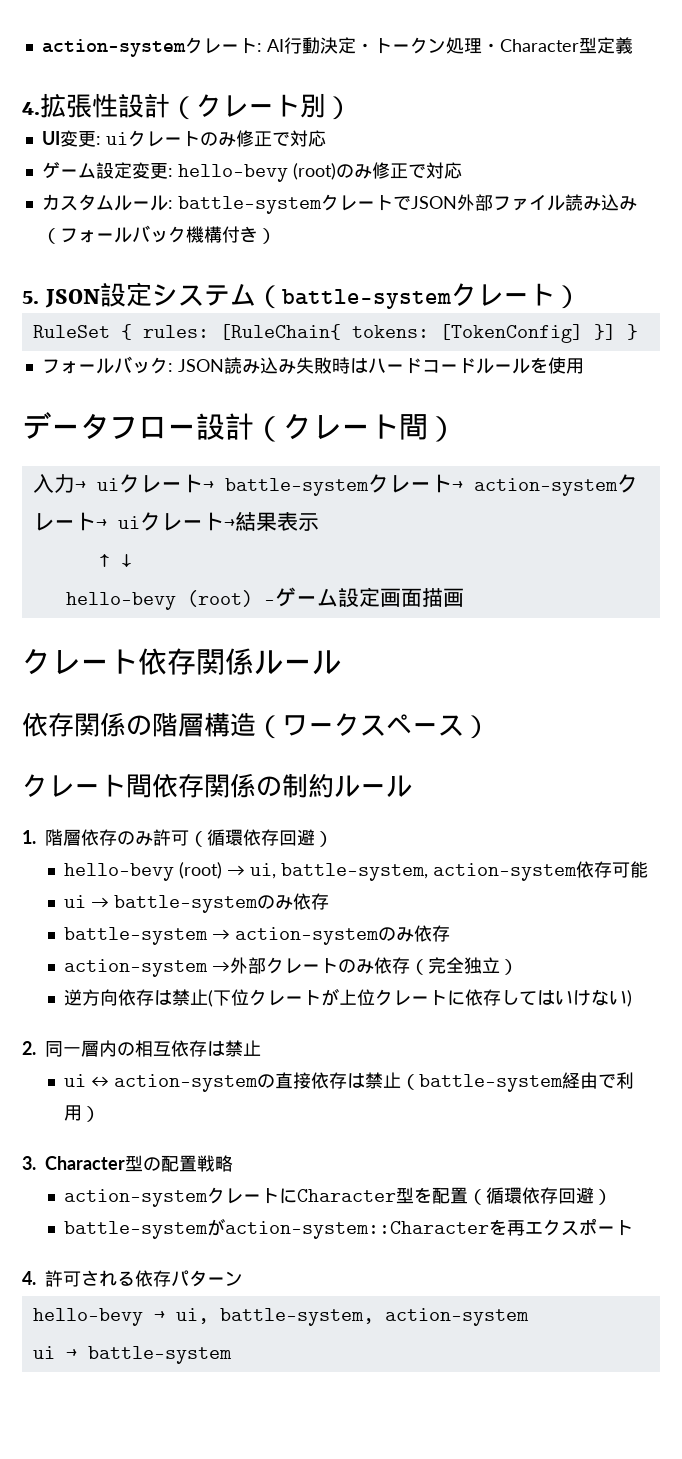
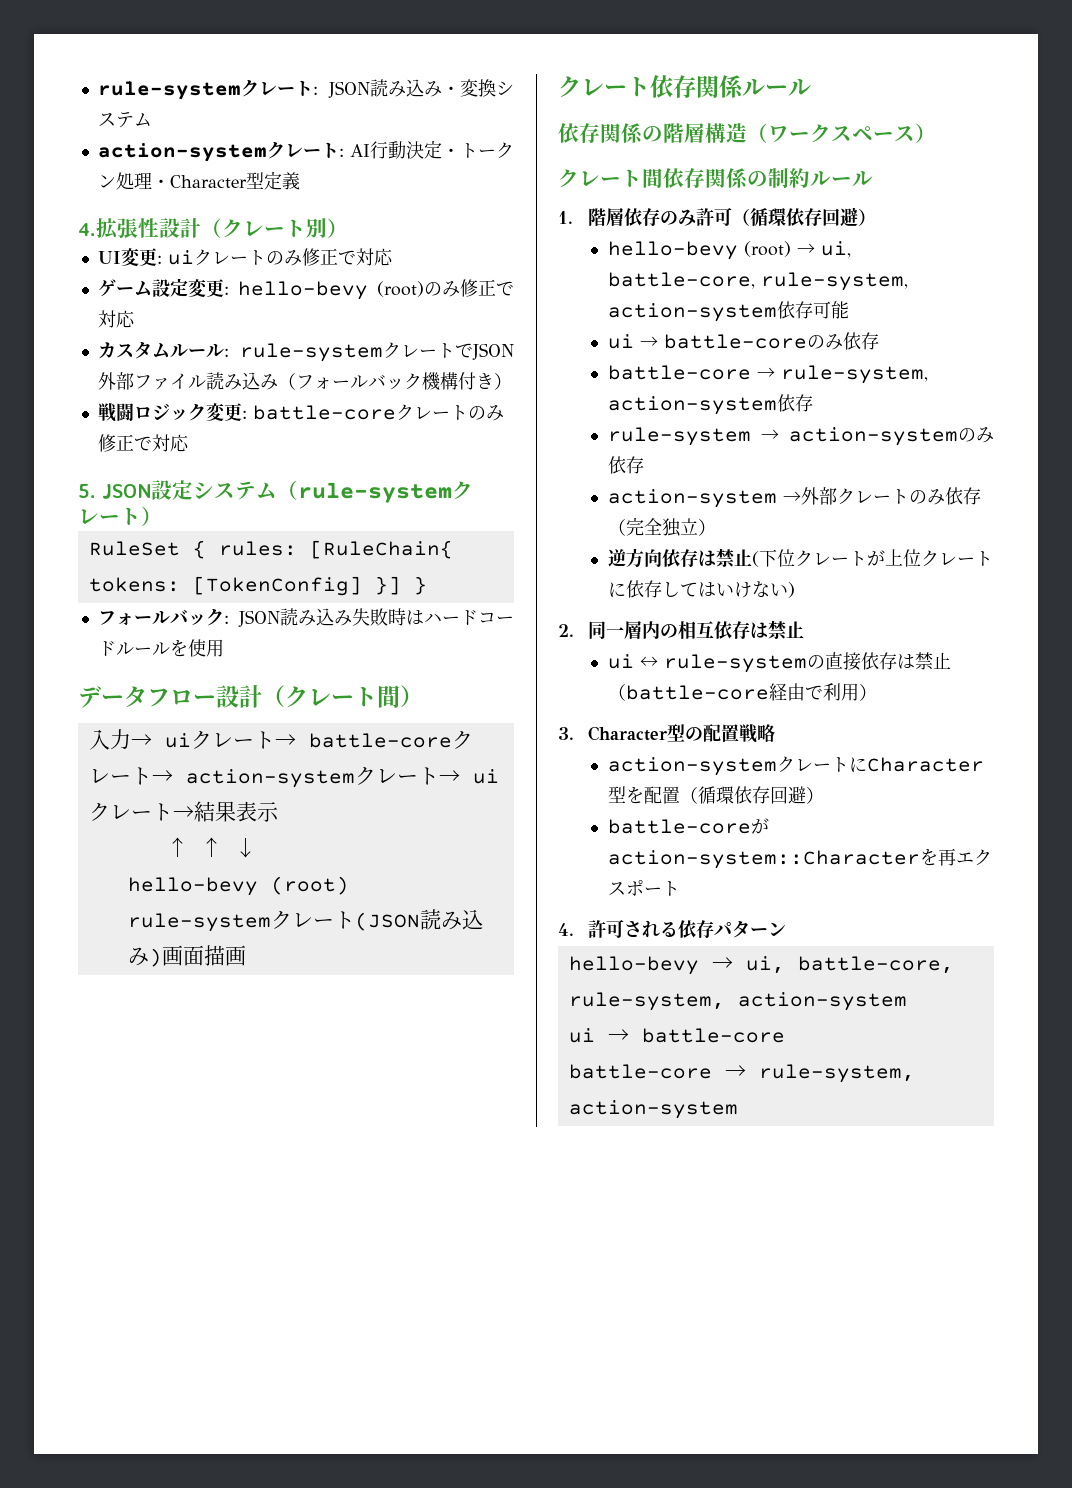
(41, 48) none -> [97,79,514,100] [97,112,152,128] rule-systemクレート: JSON読み込み・変換システム //
[177,196,322,214] battle-system -> [240,343,383,362] rule-system
(276, 236) none -> [97,403,504,422] [97,434,189,452] // 戦闘ロジック変更: battle-coreクレートのみ修正で対応
[281,289,451,309] battle-system -> [298,482,452,503] rule-system
[224,478,369,496] battle-system -> [308,733,452,748] battle-core
(110, 560) none -> [200,837,222,857] ↑
[263,587,380,607] -ゲーム設定 -> [127,909,483,932] [127,947,162,967] rule-systemクレート(JSON読み込み)
[280,863,428,881] battle-system, -> [607,272,908,291] battle-core, rule-system,
[113,893,329,913] [63,927,208,945] battle-systemのみ依存 // battle-system -> [663,332,879,350] [607,365,928,384] [607,394,813,415] [607,427,751,446] battle-coreのみ依存 // battle-core → rule-system, action-system依存 // rule-system
[113,1074,258,1092] action-system -> [663,654,807,673] rule-system
[418,1074,563,1092] battle-system -> [625,685,769,700] battle-core
[63,1221,208,1239] battle-system -> [607,819,751,834] battle-core
[219,1308,374,1326] battle-system, -> [797,956,954,974] [568,992,725,1011] battle-core, rule-system,
[87,1346,232,1364] battle-system -> [641,1028,785,1043] [568,1064,915,1083] [568,1100,738,1119] battle-core // battle-core → rule-system, action-system

